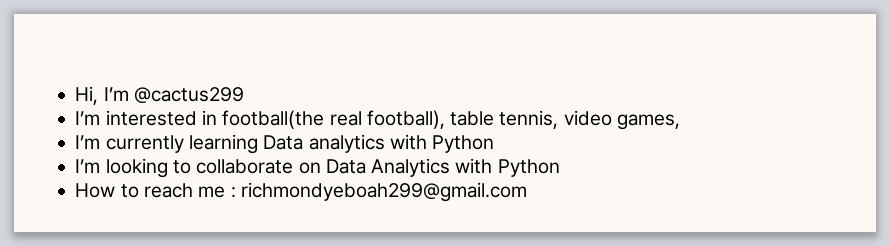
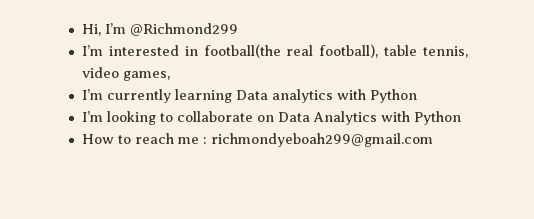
[133,87,244,103] @cactus299 -> [129,23,238,36] @Richmond299

